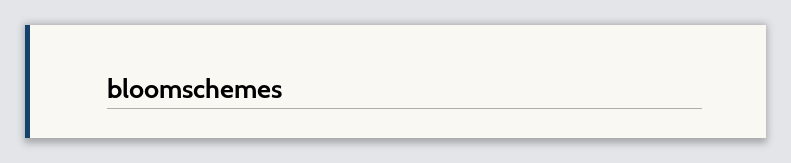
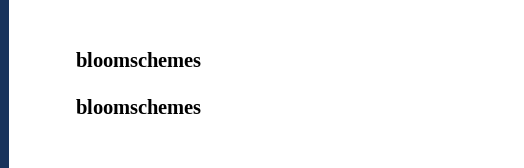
[107,78,282,98] bloomschemes -> [76,52,201,67] [76,99,201,114] bloomschemes // bloomschemes

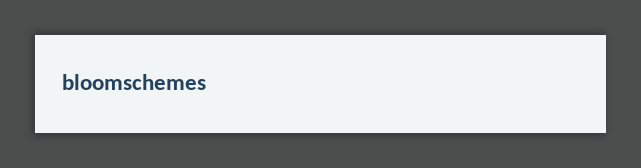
[76,52,201,67] [76,99,201,114] bloomschemes // bloomschemes -> [62,74,206,90] bloomschemes

